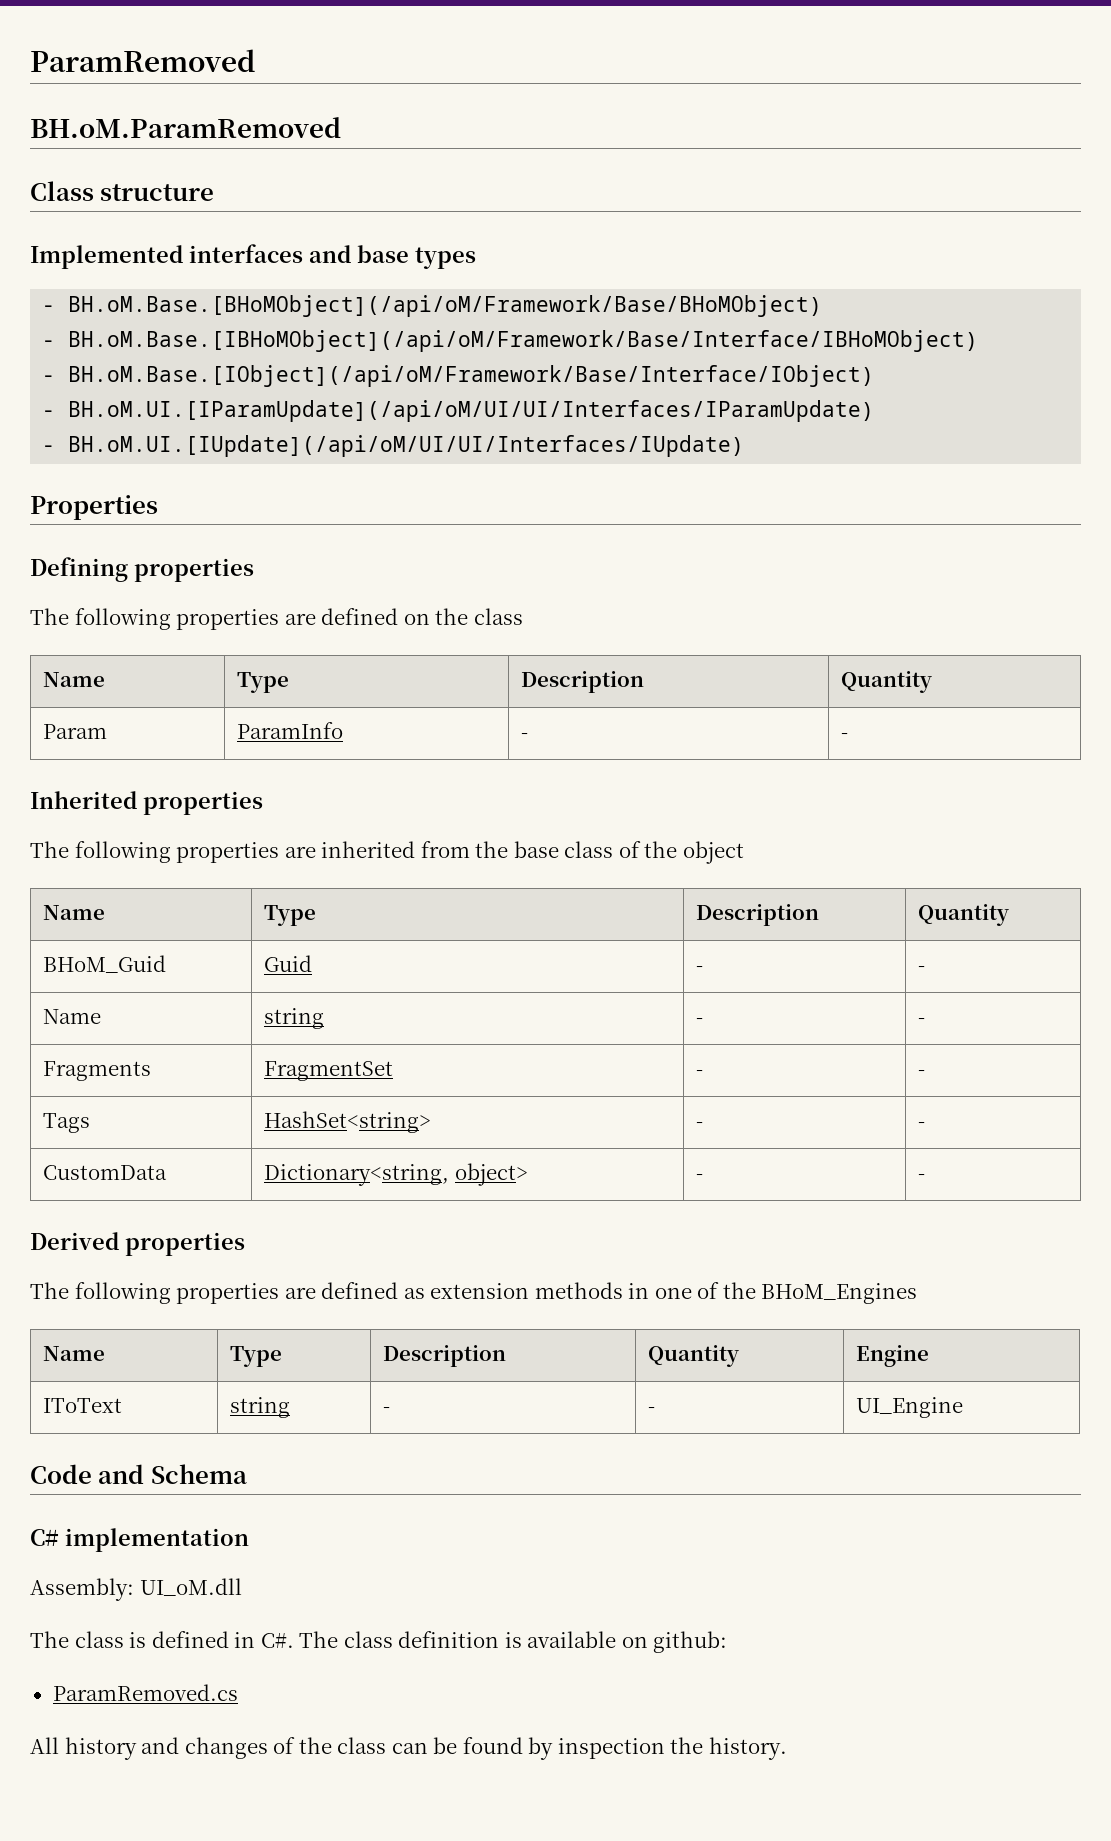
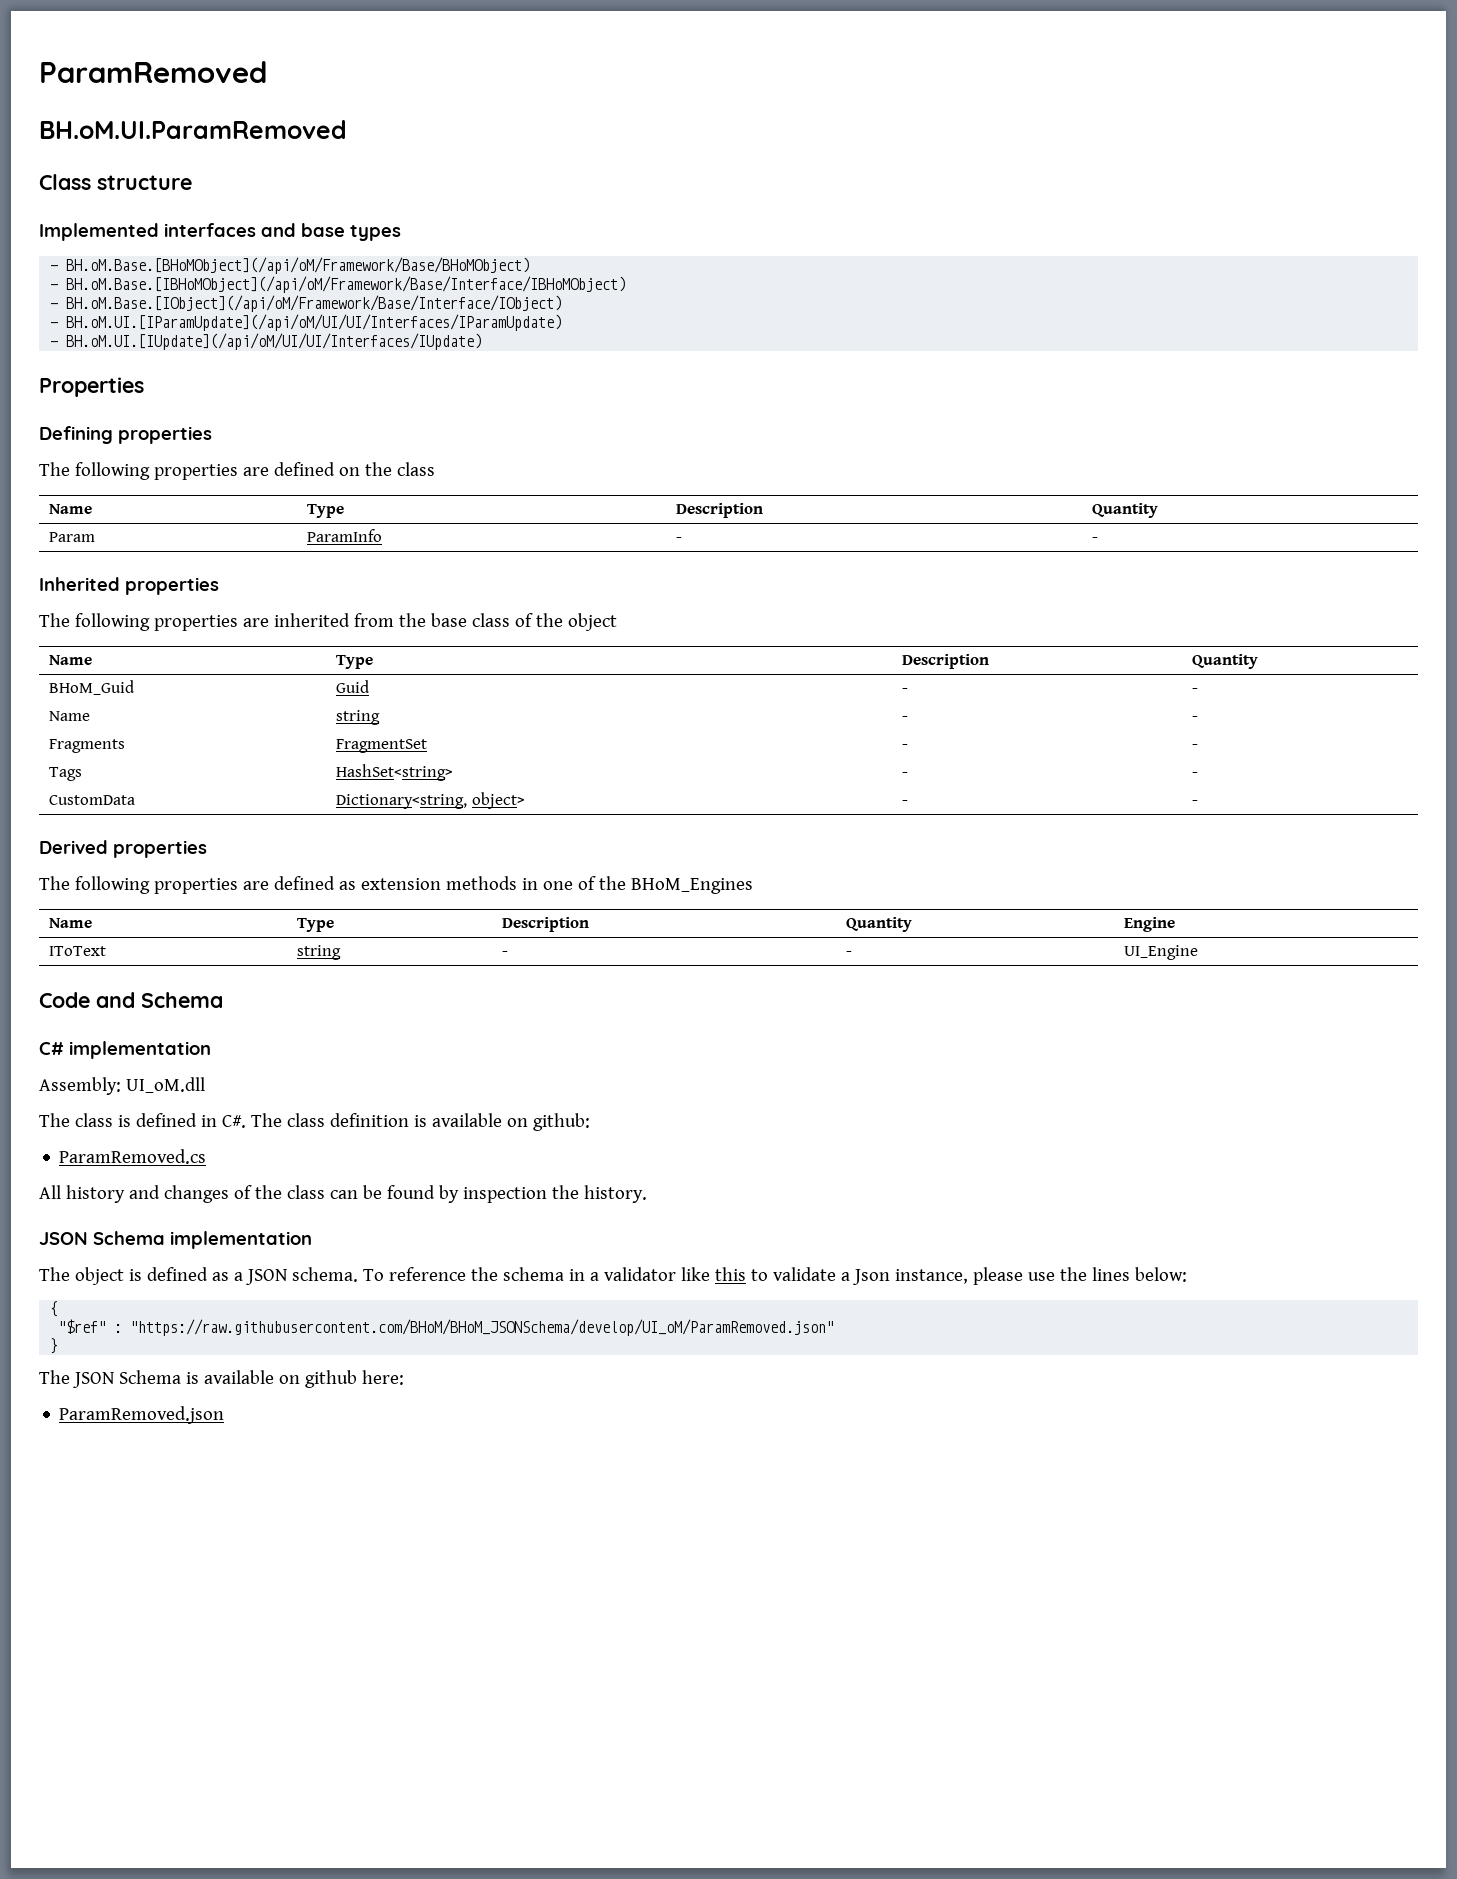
[30,117,341,138] BH.oM.ParamRemoved -> [39,120,347,139] BH.oM.UI.ParamRemoved
(787, 1748) none -> [39,1231,312,1249] [39,1267,1187,1285] [50,1301,59,1317] [58,1319,835,1336] [50,1338,59,1354] [39,1370,404,1388] [59,1406,225,1424] // JSON Schema implementation // The object is defined as a JSON schema. To reference the schema in a validator like this to validate a Json instance, please use the lines below: // { // "$ref" : "https://raw.githubusercontent.com/BHoM/BHoM_JSONSchema/develop/UI_oM/ParamRemoved.json" // } // The JSON Schema is available on github here: // ParamRemoved.json

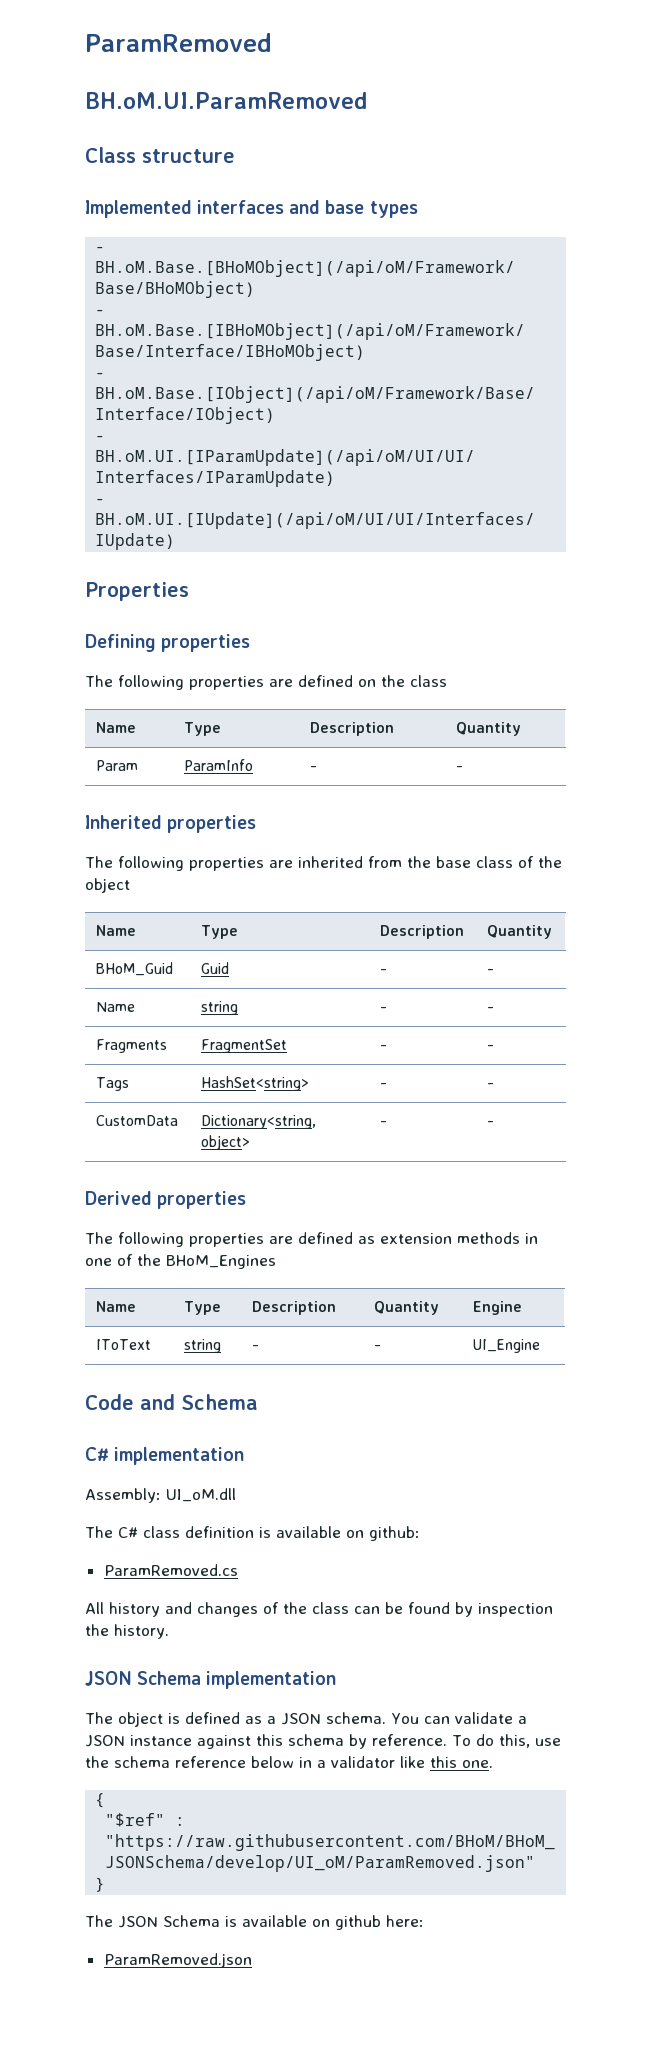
[74,1113,282,1128] class is defined in C#. The -> [118,1527,138,1538] C#
[362,1267,564,1281] To reference the schema -> [391,1712,527,1724] [85,1734,561,1749] [85,1756,294,1768] You can validate a JSON instance against this schema by reference. To do this, use the schema reference below
[750,1267,1187,1285] to validate a Json instance, please use the lines below: -> [462,1760,493,1768] one.

